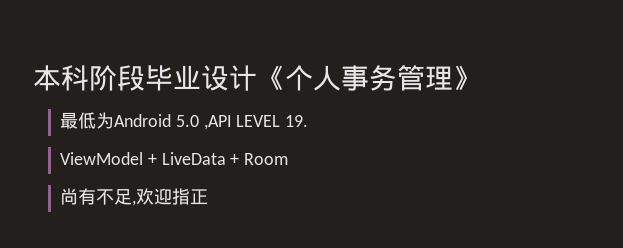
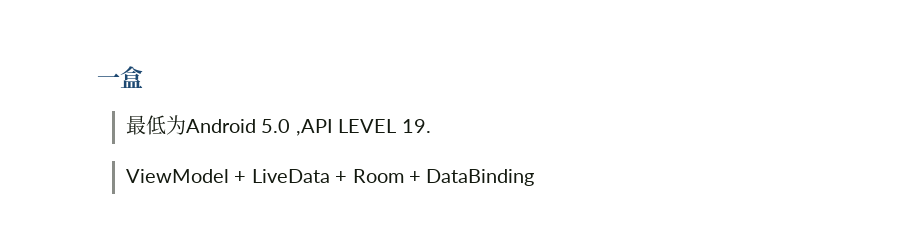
[33,65,481,91] 本科阶段毕业设计《个人事务管理》 -> [97,66,143,88] 一盒
[60,188,209,206] // 尚有不足,欢迎指正 -> [408,169,535,186] + DataBinding

